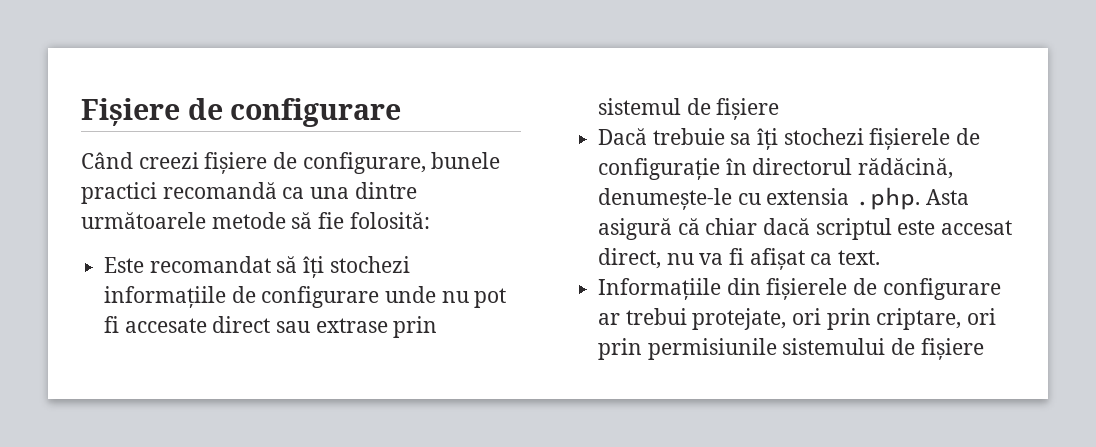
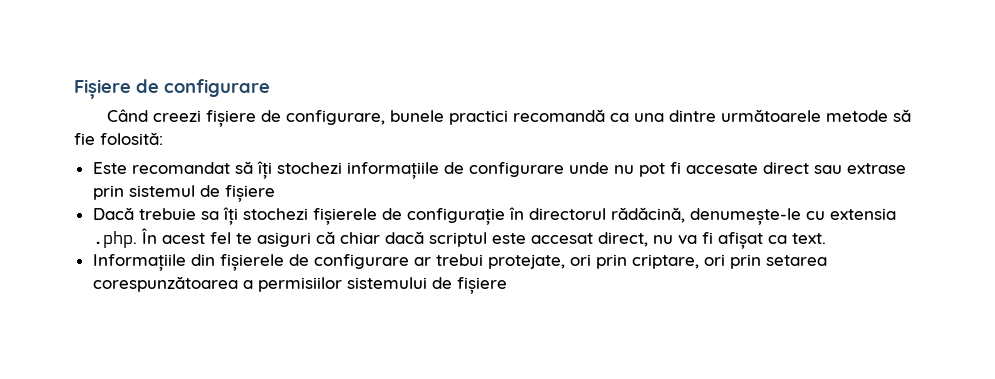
[925,189,969,205] [598,218,673,240] Asta asigură -> [140,228,311,247] În acest fel te asiguri
[647,338,777,360] permisiunile -> [765,255,827,266] [92,276,342,292] setarea corespunzătoarea a permisiilor

